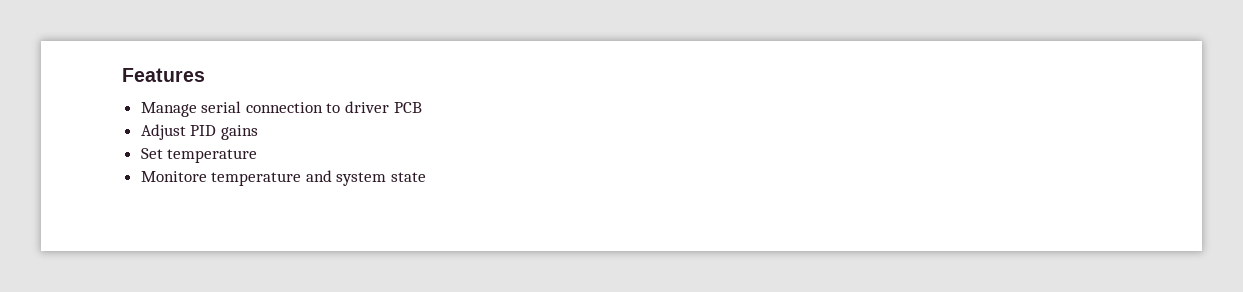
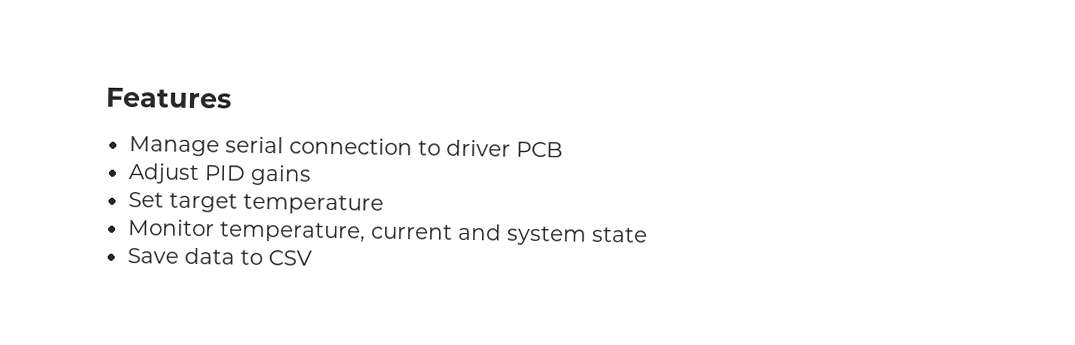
(163, 153) none -> [168,192,238,213] target
[140,171,302,186] Monitore temperature -> [127,218,453,243] Monitor temperature, current
(427, 177) none -> [126,247,312,266] // Save data to CSV

